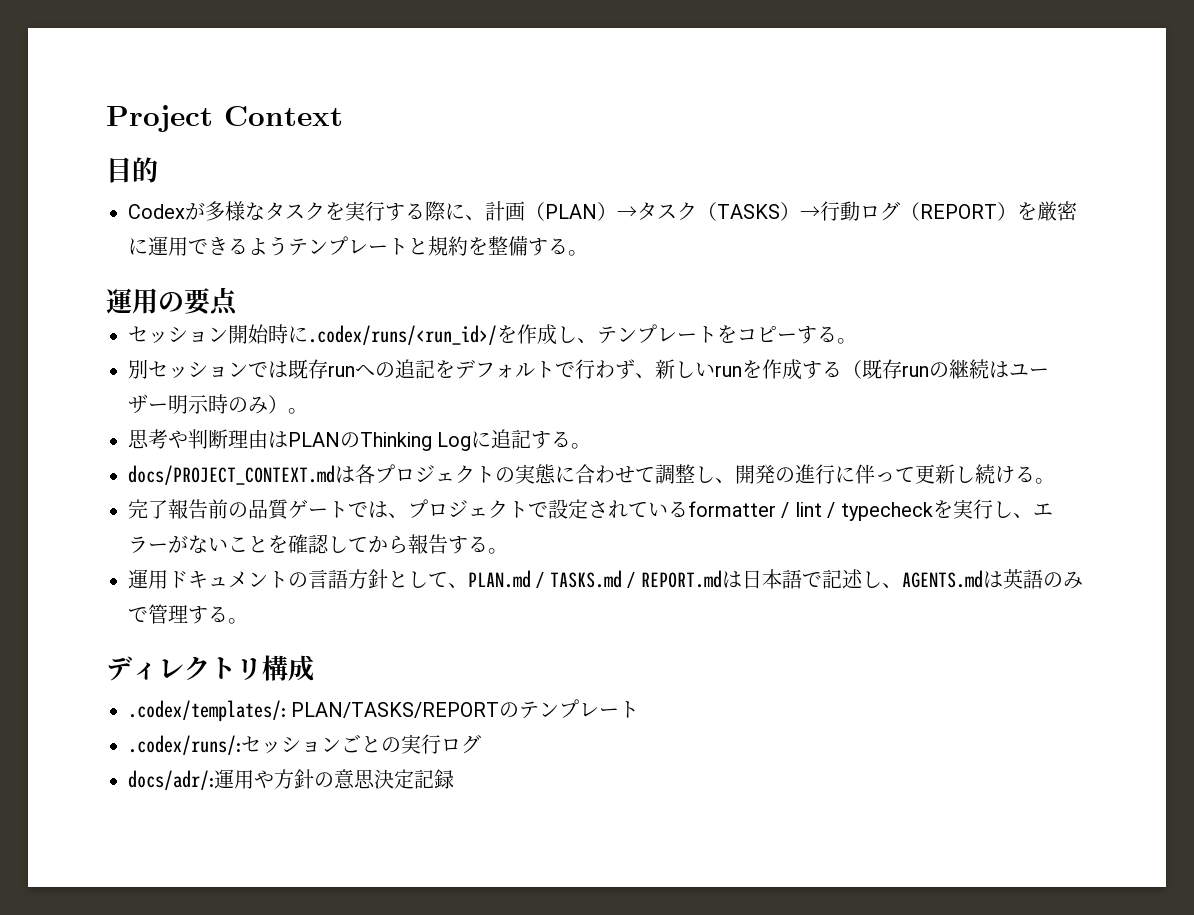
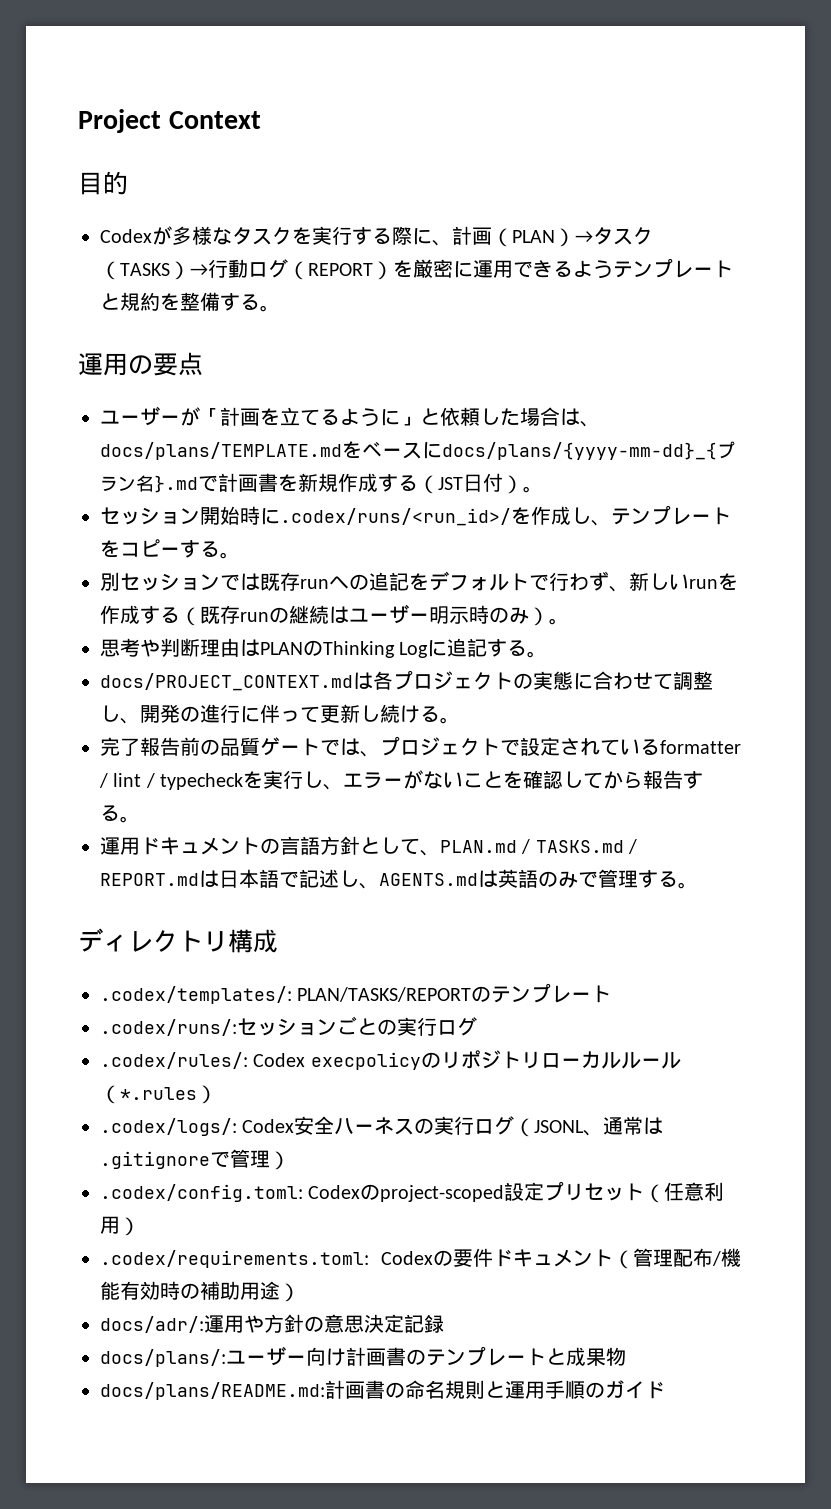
(238, 301) none -> [100,406,600,427] [100,441,735,460] [100,473,543,494] // ユーザーが「計画を立てるように」と依頼した場合は、docs/plans/TEMPLATE.mdをベースにdocs/plans/{yyyy-mm-dd}_{プラン名}.mdで計画書を新規作成する（JST日付）。
(481, 744) none -> [100,1050,681,1070] [100,1085,217,1104] [100,1116,664,1137] [100,1149,290,1170] [100,1181,725,1203] [100,1216,140,1236] [100,1248,741,1269] [100,1281,300,1302] // .codex/rules/: Codex execpolicyのリポジトリローカルルール（*.rules） // .codex/logs/: Codex安全ハーネスの実行ログ（JSONL、通常は.gitignoreで管理） // .codex/config.toml: Codexのproject-scoped設定プリセット（任意利用） // .codex/requirements.toml: Codexの要件ドキュメント（管理配布/機能有効時の補助用途）
(454, 779) none -> [100,1346,626,1367] [100,1380,665,1400] // docs/plans/:ユーザー向け計画書のテンプレートと成果物 // docs/plans/README.md:計画書の命名規則と運用手順のガイド

